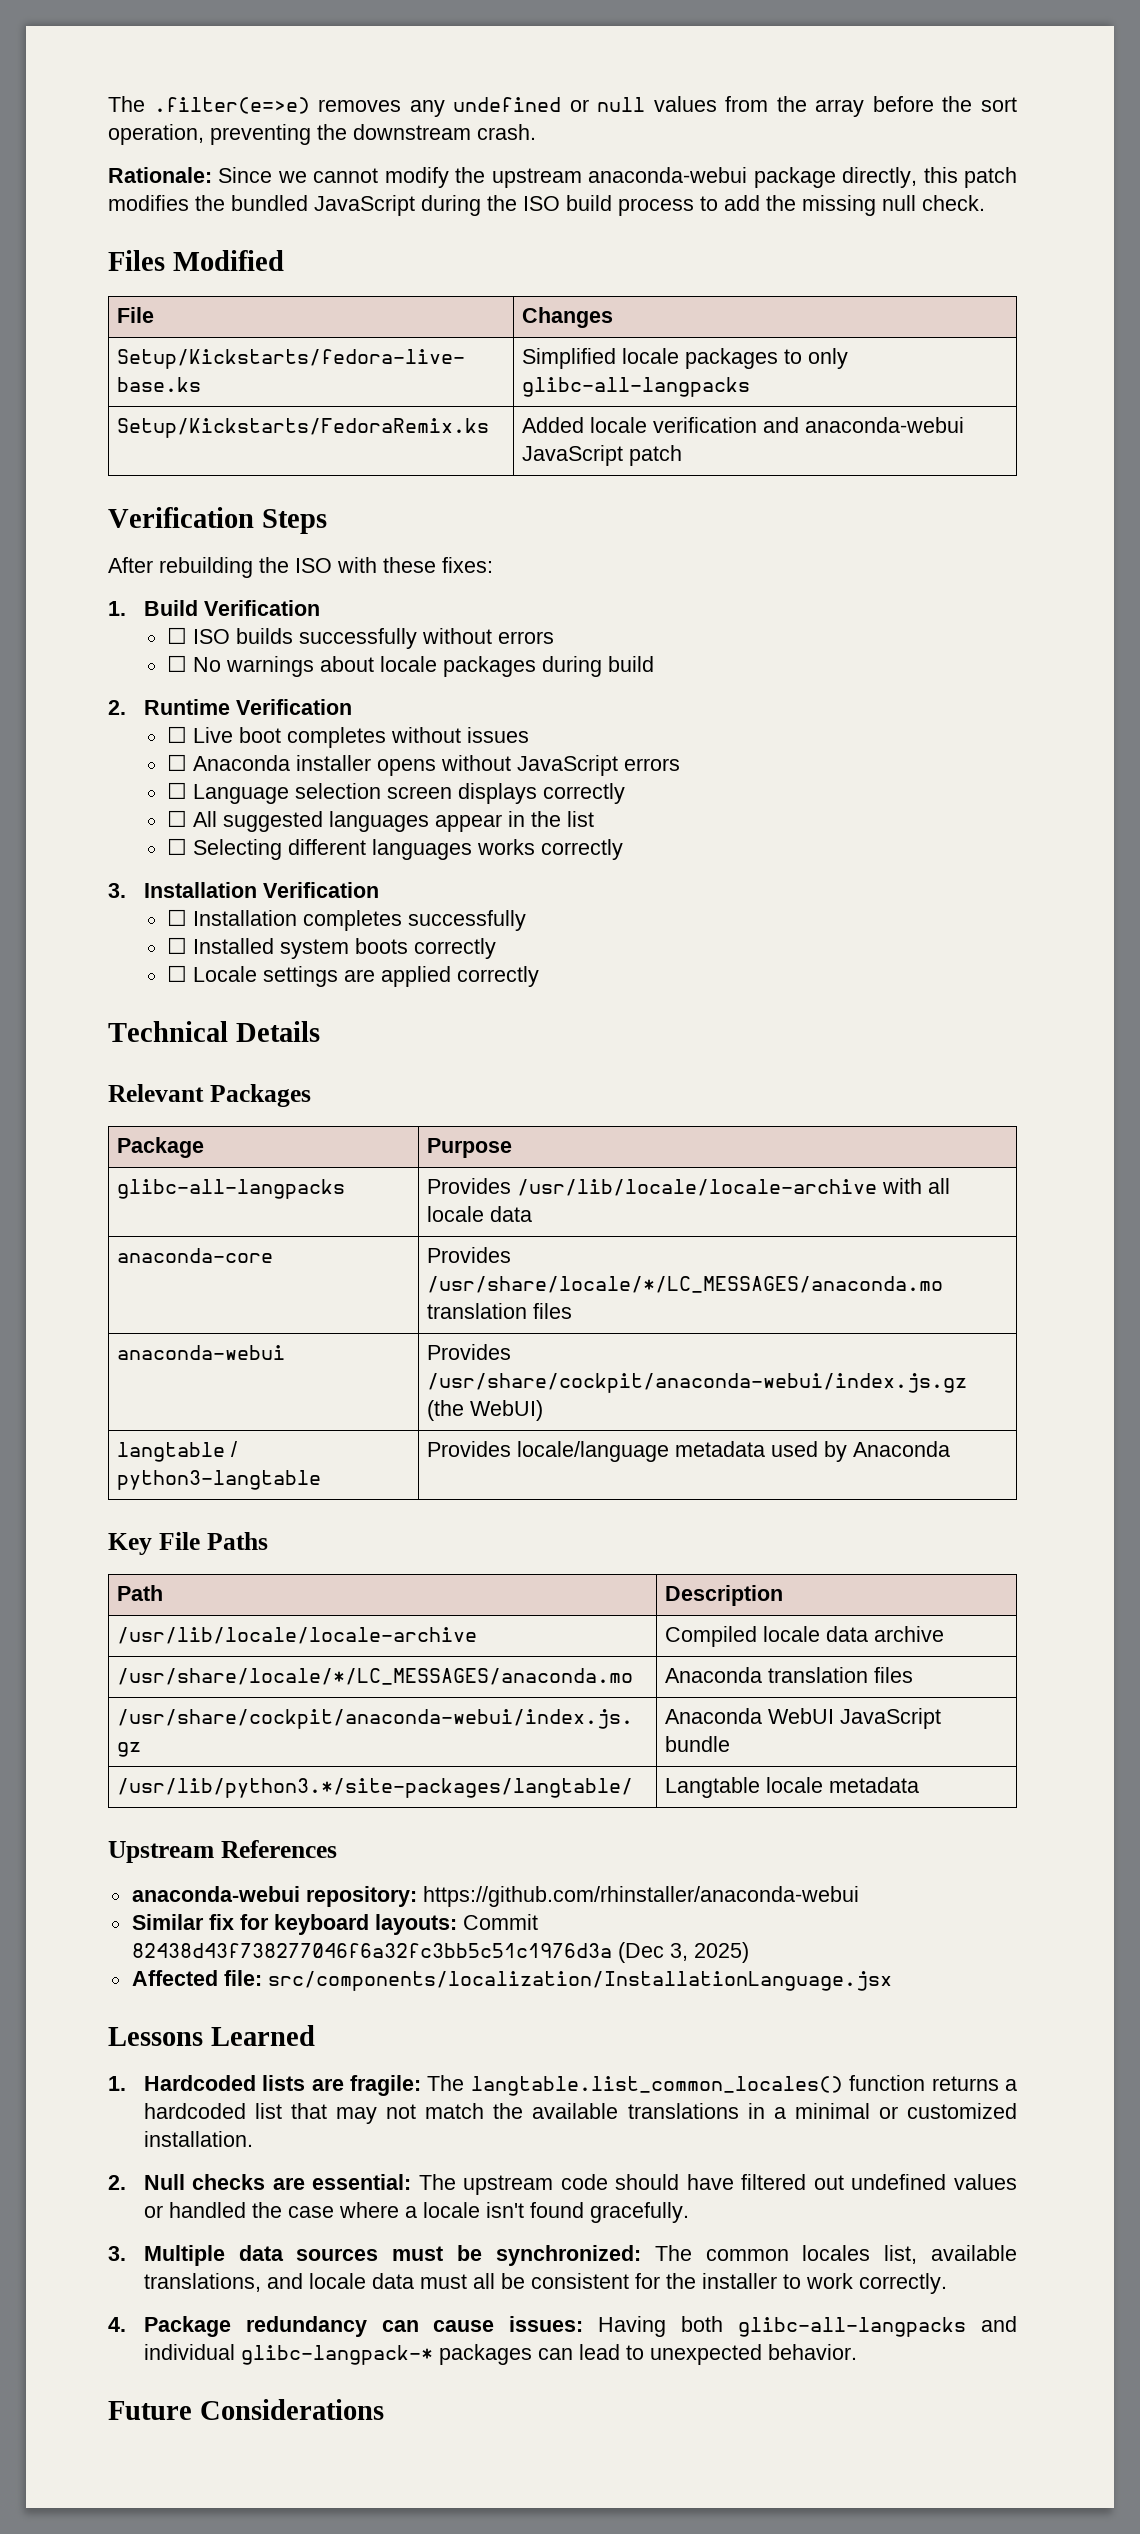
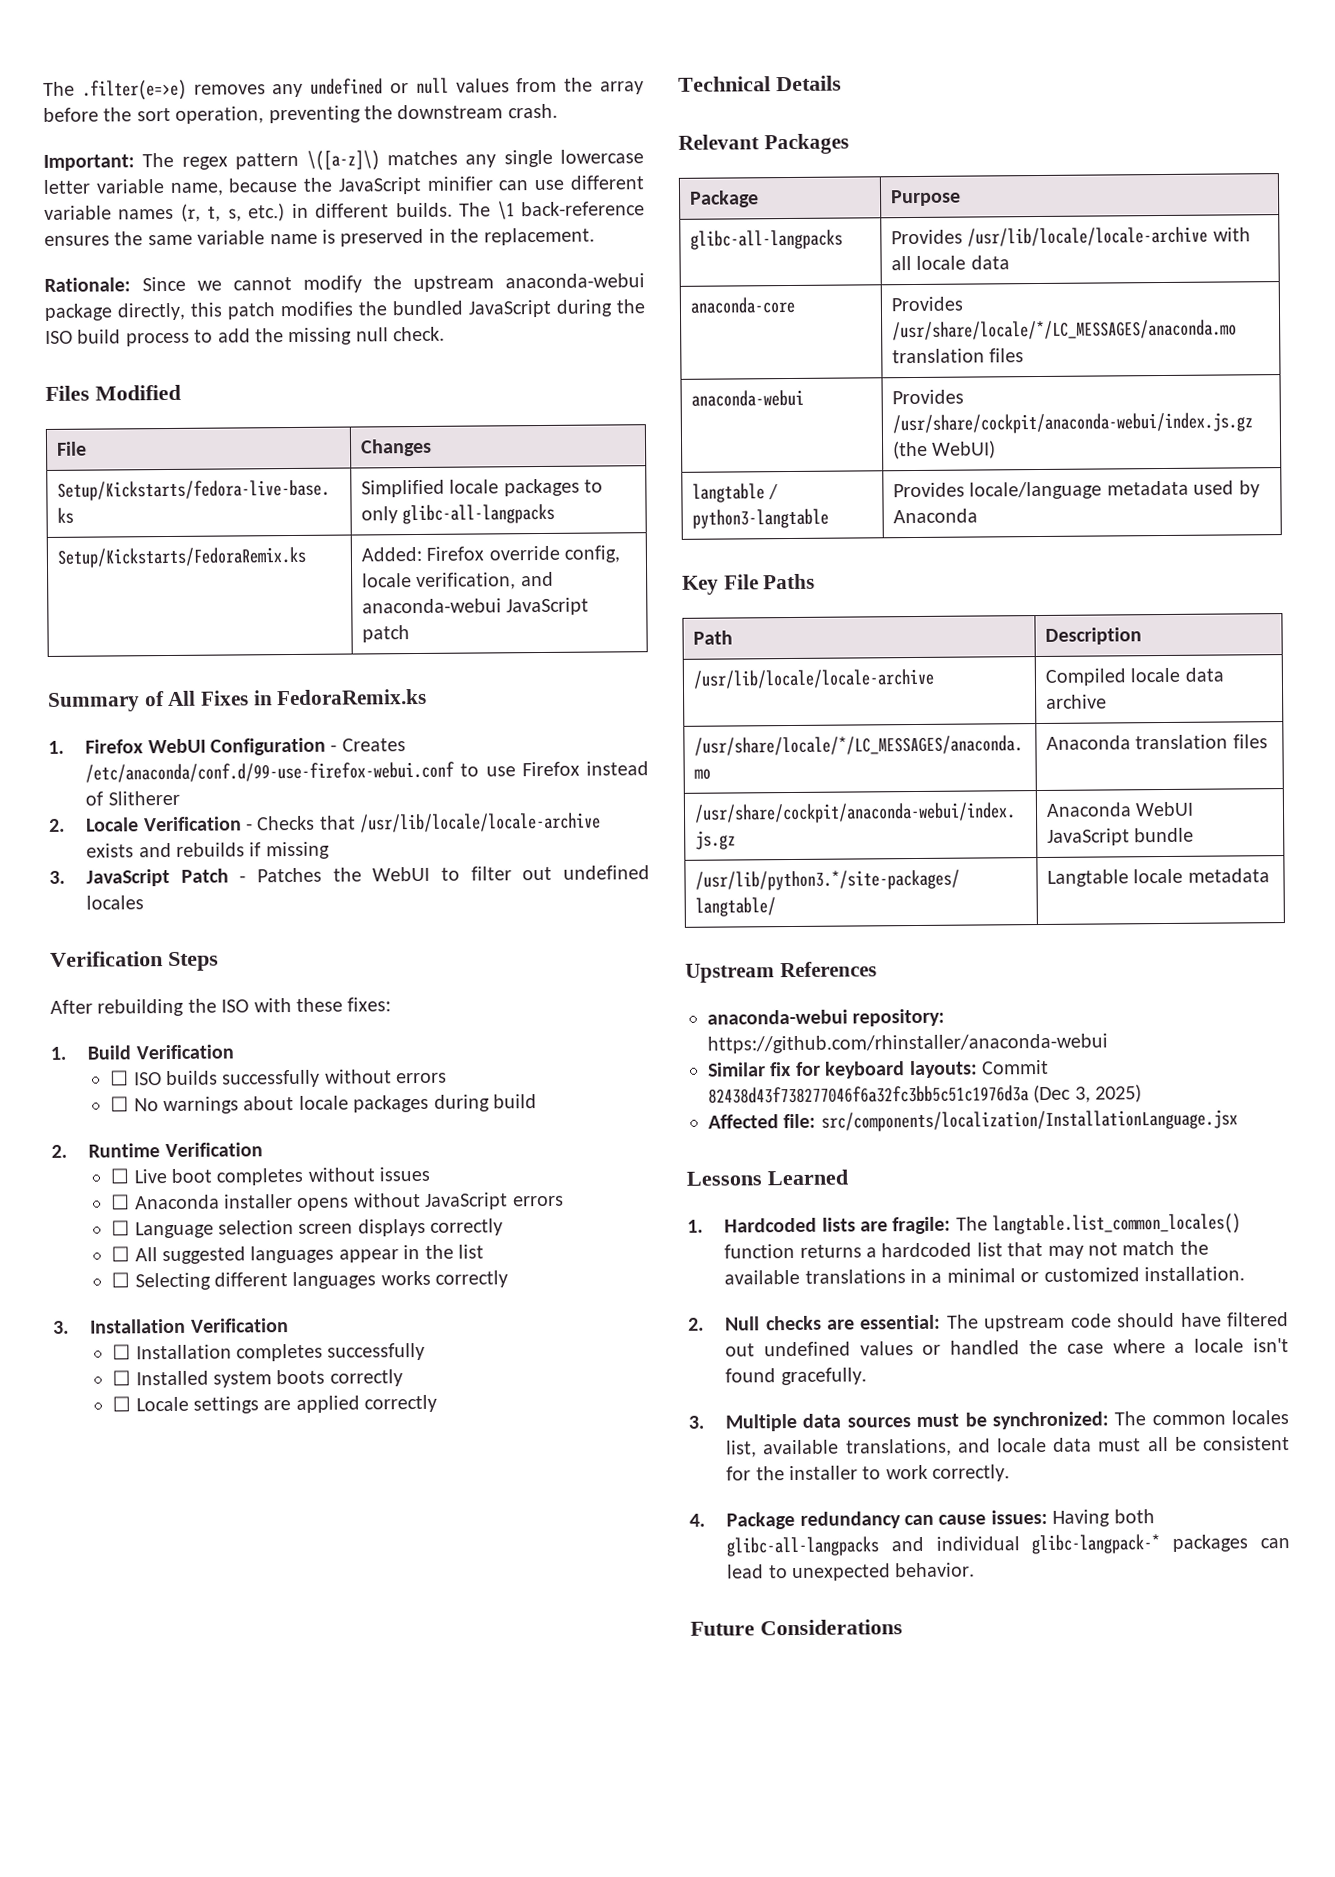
(536, 132) none -> [43,149,644,171] [43,175,644,196] [44,201,645,222] [44,227,595,247] // Important: The regex pattern \([a-z]\) matches any single lowercase letter variable name, because the JavaScript minifier can use different variable names (r, t, s, etc.) in different builds. The \1 back-reference ensures the same variable name is preserved in the replacement.
[521,417,964,433] [521,445,682,466] Added locale verification and anaconda-webui JavaScript patch -> [361,545,621,563] [362,571,554,591] [362,597,590,616] [362,625,411,643] [48,688,428,712] [48,737,406,756] [85,761,649,783] [85,790,180,806] [49,812,602,833] [86,841,330,860] [49,865,650,887] [86,895,145,910] Added: Firefox override config, locale verification, and anaconda-webui JavaScript patch // Summary of All Fixes in FedoraRemix.ks // 1. Firefox WebUI Configuration - Creates /etc/anaconda/conf.d/99-use-firefox-webui.conf to use Firefox instead of Slitherer // 2. Locale Verification - Checks that /usr/lib/locale/locale-archive exists and rebuilds if missing // 3. JavaScript Patch - Patches the WebUI to filter out undefined locales

